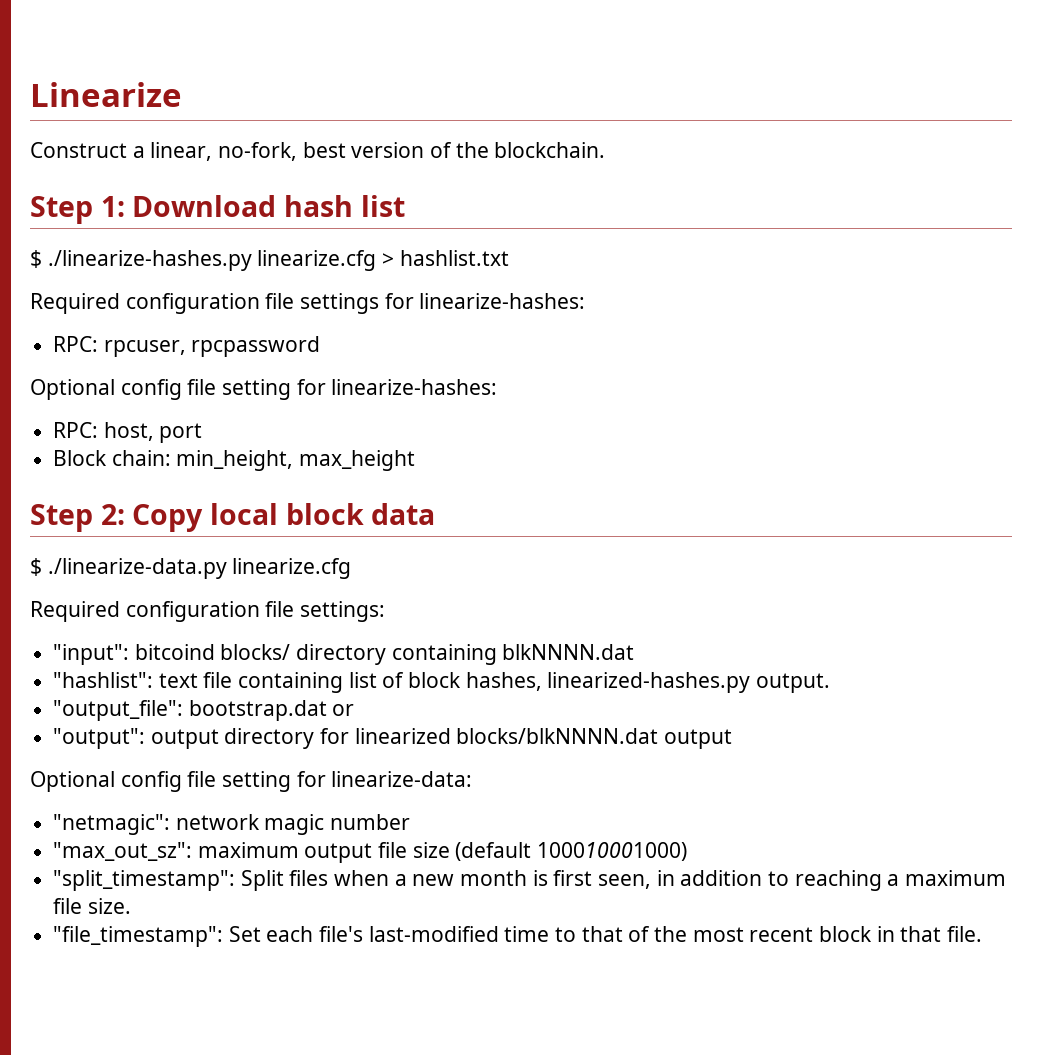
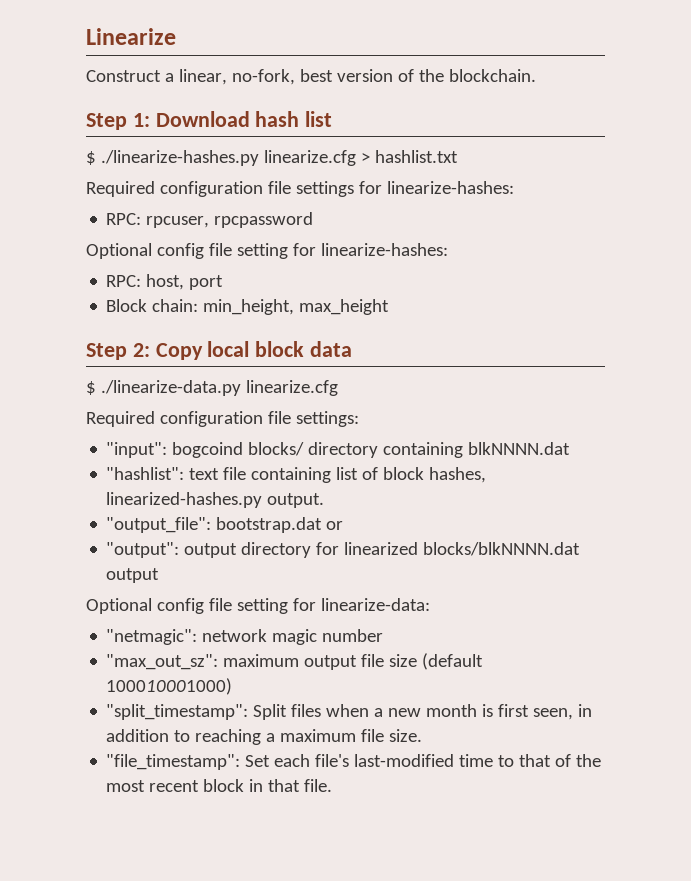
[134,644,215,660] bitcoind -> [172,442,244,458] bogcoind

